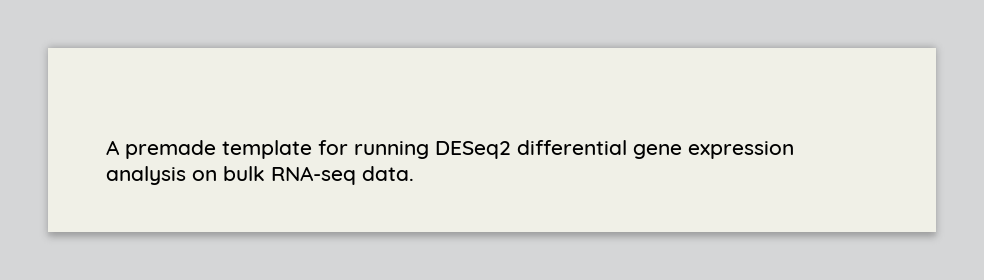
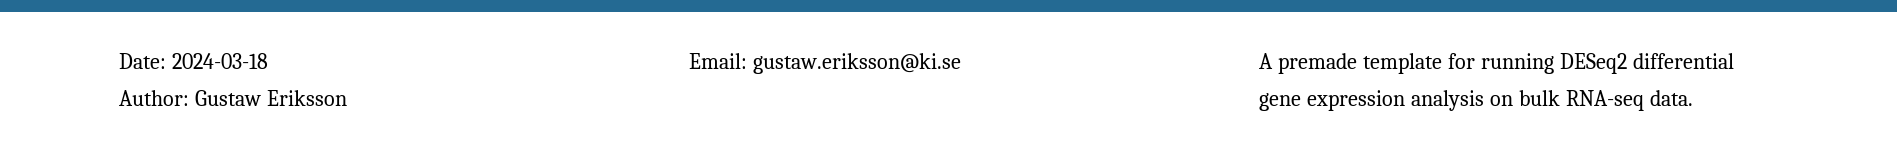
(106, 147) none -> [119,53,268,69] [119,90,347,106] [689,53,961,74] Date: 2024-03-18 // Author: Gustaw Eriksson // Email: gustaw.eriksson@ki.se //

